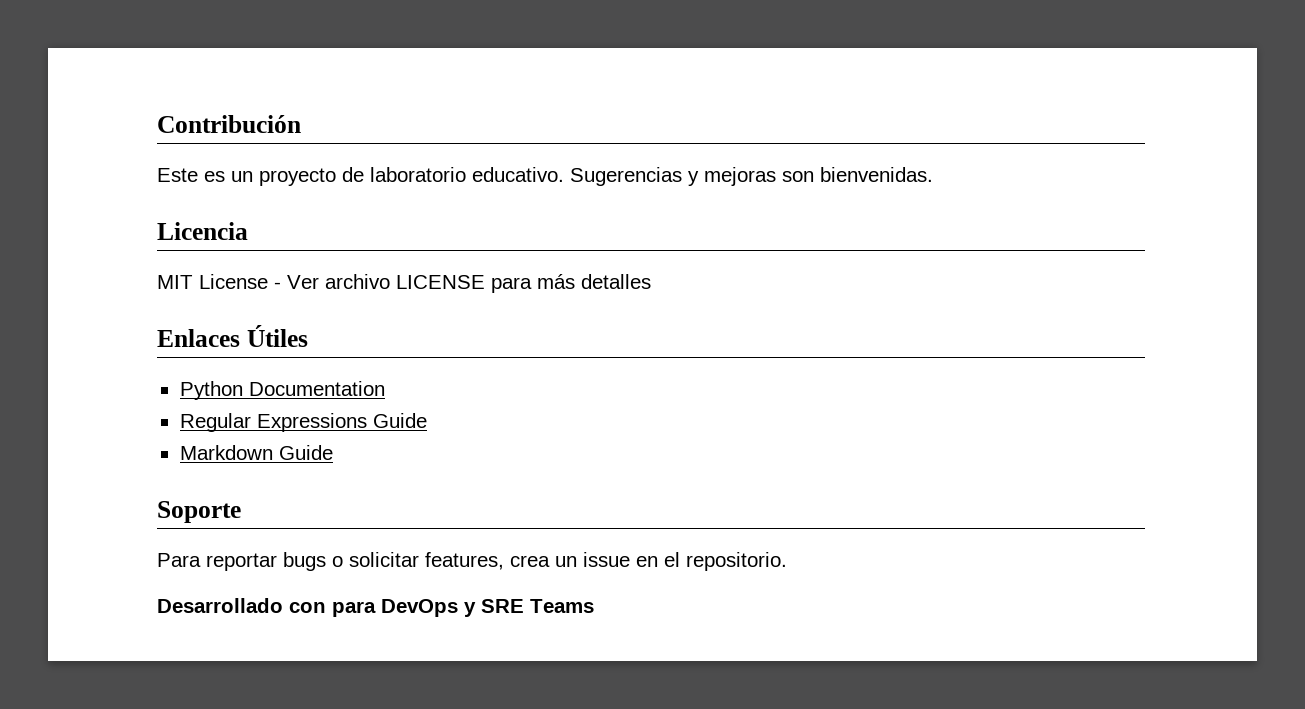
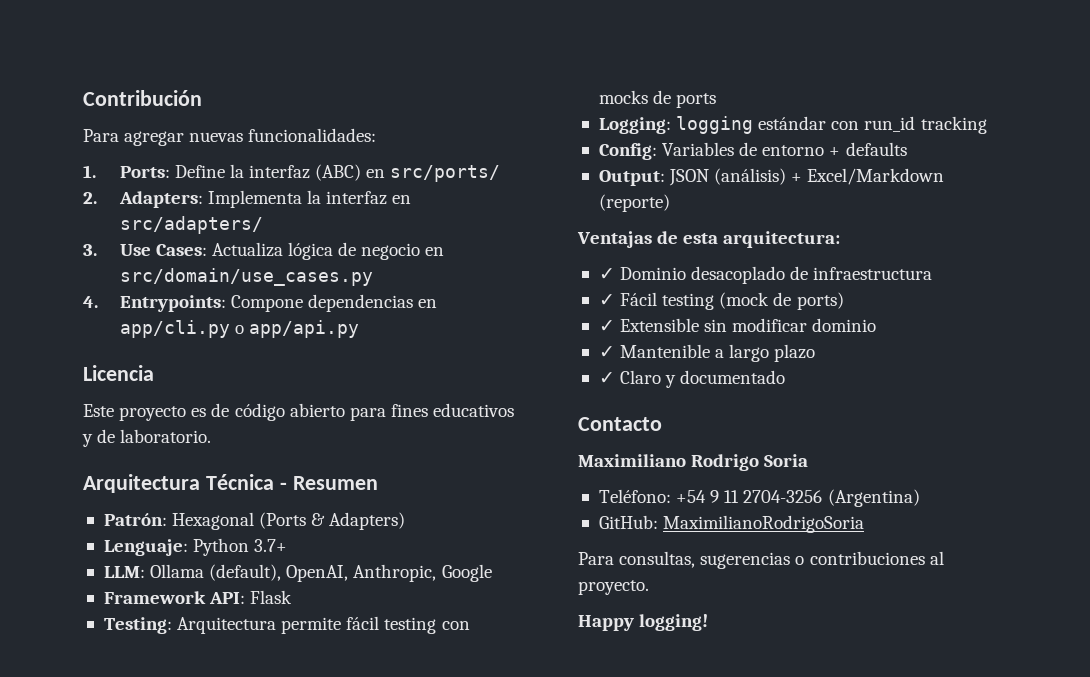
[157,167,933,186] [157,222,248,240] [157,274,651,293] [157,325,308,347] [179,381,385,400] [179,413,427,432] [179,445,333,460] [157,501,241,523] [157,552,787,571] [157,598,594,617] Este es un proyecto de laboratorio educativo. Sugerencias y mejoras son bienvenidas. // Licencia // MIT License - Ver archivo LICENSE para más detalles // Enlaces Útiles // Python Documentation // Regular Expressions Guide // Markdown Guide // Soporte // Para reportar bugs o solicitar features, crea un issue en el repositorio. // Desarrollado con para DevOps y SRE Teams -> [83,128,377,146] [83,164,501,182] [83,190,412,208] [119,216,263,234] [83,242,445,260] [119,268,373,286] [83,294,438,312] [119,320,359,338] [83,365,154,381] [83,403,515,421] [82,429,212,447] [83,474,378,493] [103,512,406,530] [103,538,288,556] [103,564,492,582] [103,590,293,604] [103,616,470,634] [598,90,717,108] [598,116,987,134] [598,142,907,160] [598,168,945,186] [598,194,670,212] [577,231,841,248] [598,266,933,284] [598,292,844,310] [598,318,877,332] [598,344,816,362] [598,370,786,388] [578,417,662,431] [578,454,809,471] [598,489,920,507] [598,515,865,533] [578,551,944,569] [578,580,649,595] [578,614,709,631] Para agregar nuevas funcionalidades: // 1. Ports: Define la interfaz (ABC) en src/ports/ // 2. Adapters: Implementa la interfaz en src/adapters/ // 3. Use Cases: Actualiza lógica de negocio en src/domain/use_cases.py // 4. Entrypoints: Compone dependencias en app/cli.py o app/api.py // Licencia // Este proyecto es de código abierto para fines educativos y de laboratorio. // Arquitectura Técnica - Resumen // Patrón: Hexagonal (Ports & Adapters) // Lenguaje: Python 3.7+ // LLM: Ollama (default), OpenAI, Anthropic, Google // Framework API: Flask // Testing: Arquitectura permite fácil testing con mocks de ports // Logging: logging estándar con run_id tracking // Config: Variables de entorno + defaults // Output: JSON (análisis) + Excel/Markdown (reporte) // Ventajas de esta arquitectura: // ✓ Dominio desacoplado de infraestructura // ✓ Fácil testing (mock de ports) // ✓ Extensible sin modificar dominio // ✓ Mantenible a largo plazo // ✓ Claro y documentado // Contacto // Maximiliano Rodrigo Soria // Teléfono: +54 9 11 2704-3256 (Argentina) // GitHub: MaximilianoRodrigoSoria // Para consultas, sugerencias o contribuciones al proyecto. // Happy logging!

